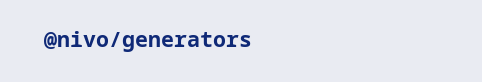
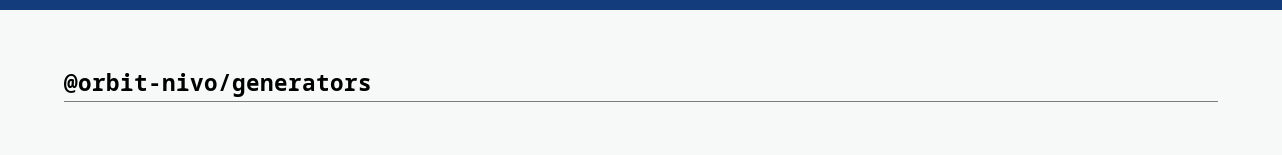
[44,31,252,52] @nivo/generators -> [64,73,372,97] @orbit-nivo/generators

